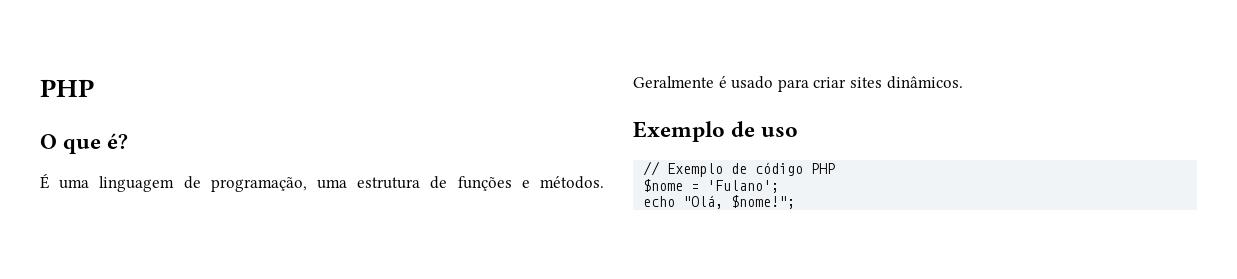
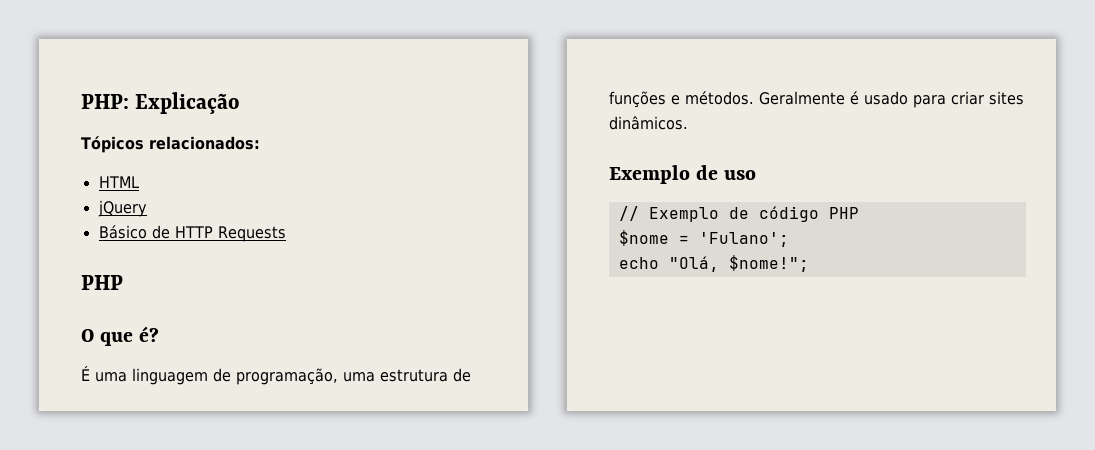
(40, 88) none -> [81,92,240,114] [81,136,260,153] [98,176,139,188] [97,200,147,217] [98,225,286,242] PHP: Explicação // Tópicos relacionados: // HTML // jQuery // Básico de HTTP Requests //

